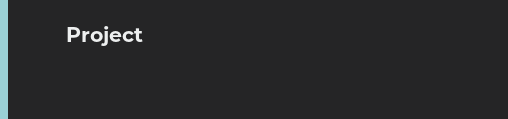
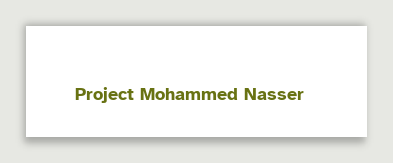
(143, 36) none -> [140,88,304,100] Mohammed Nasser

